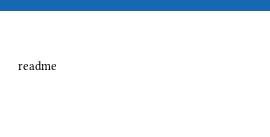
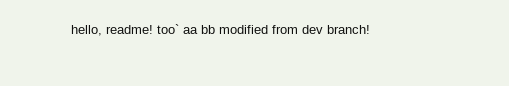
[18,61,57,71] readme -> [71,24,370,36] hello, readme! too` aa bb modified from dev branch!

